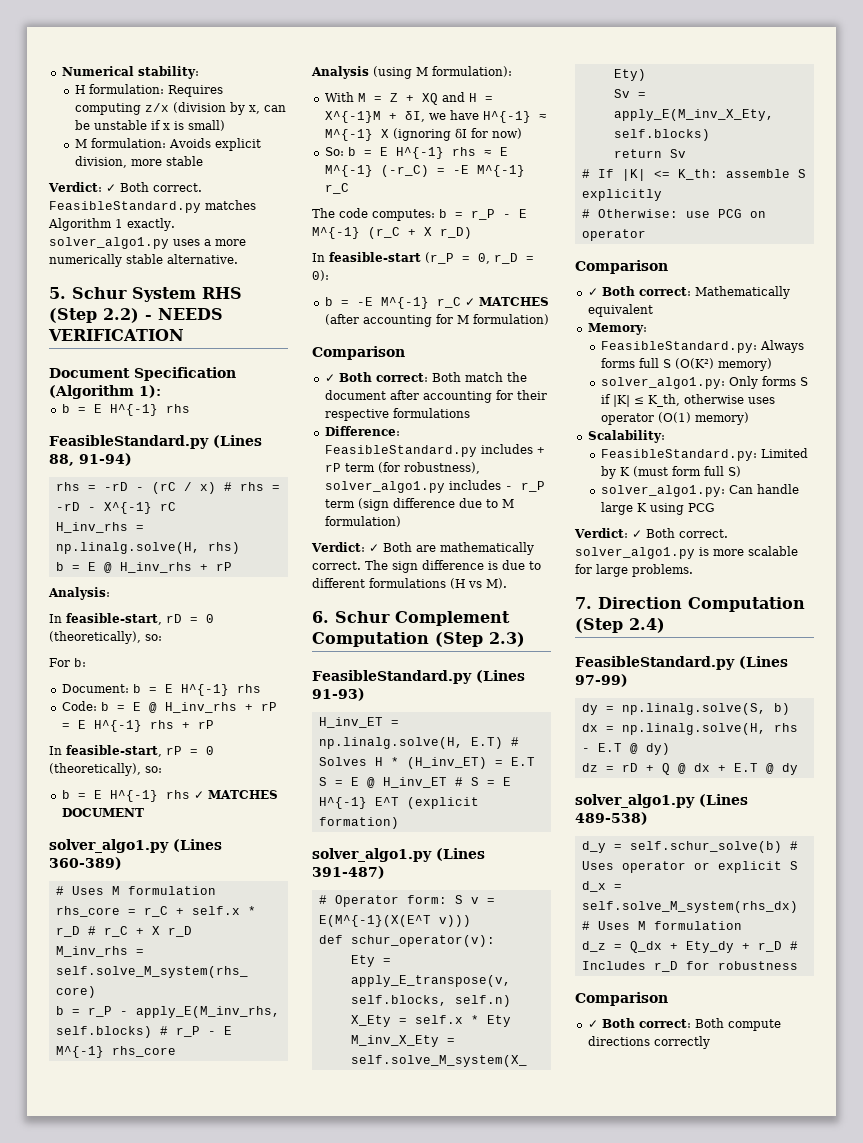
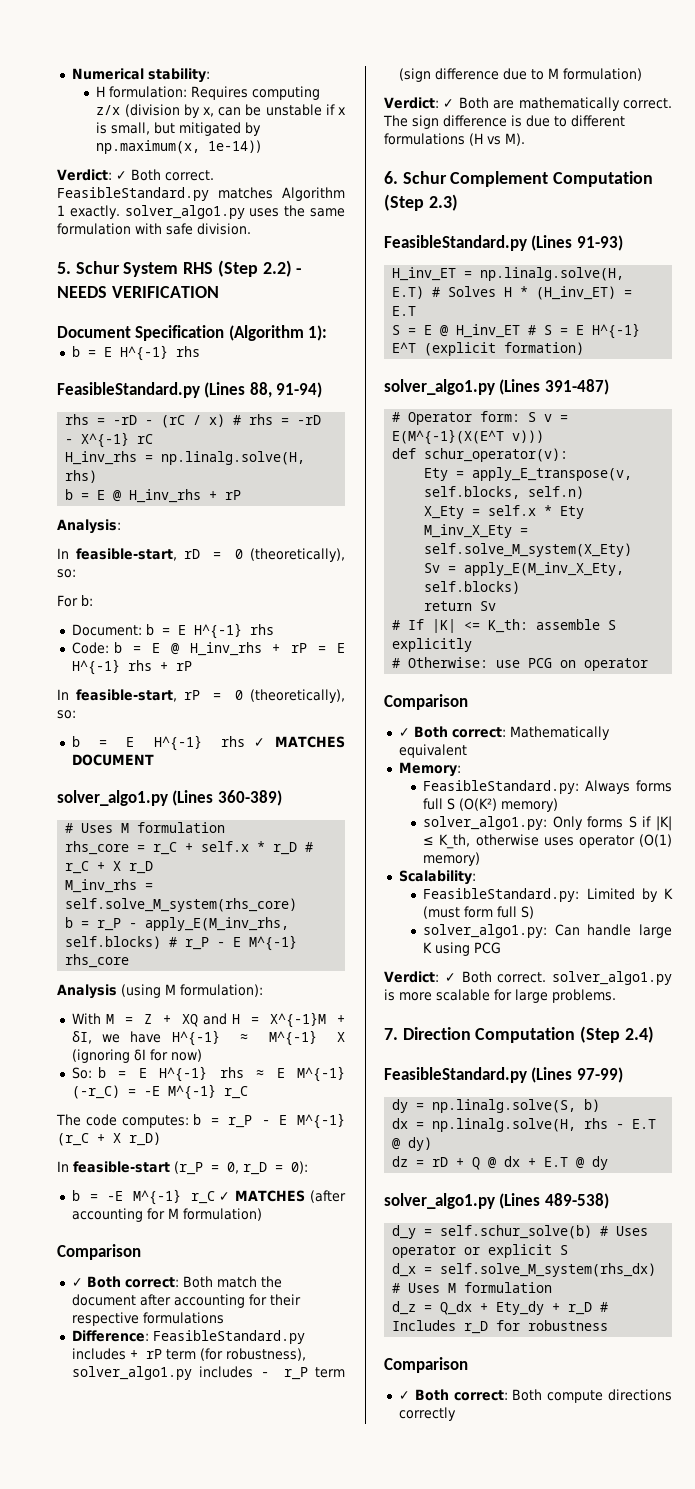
[187,120,225,131] [74,138,261,151] [74,156,203,168] small) // M formulation: Avoids explicit division, more stable -> [111,122,262,136] [96,140,262,154] small, but mitigated by np.maximum(x, 1e-14))
[204,239,246,246] [49,254,238,267] a more numerically stable alternative. -> [284,205,345,217] [57,223,251,235] the same formulation with safe division.

